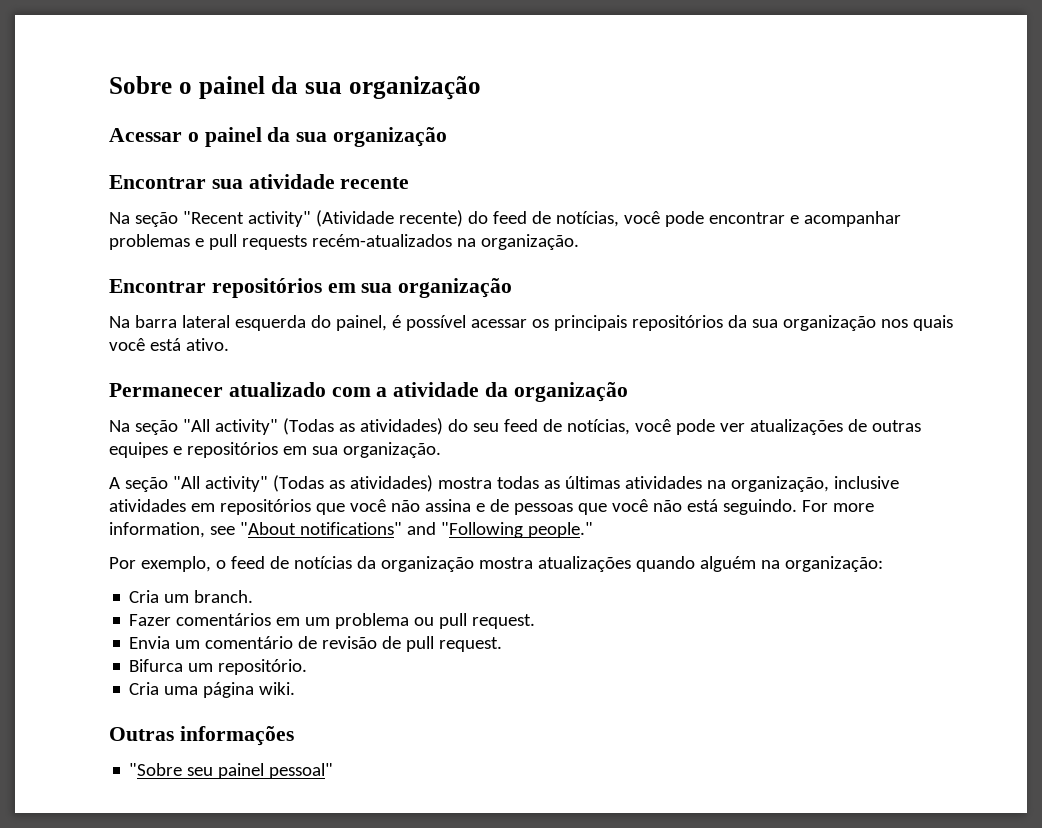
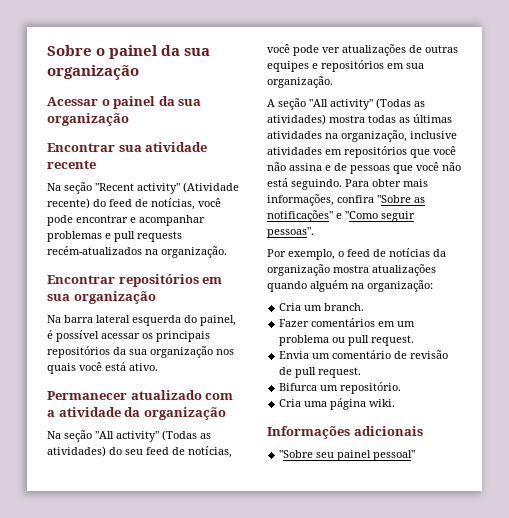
[801,500,874,512] [109,522,593,538] For more information, see "About notifications" and "Following people." -> [345,179,428,187] [267,194,425,206] [267,210,415,222] [267,227,314,238] Para obter mais informações, confira "Sobre as notificações" e "Como seguir pessoas".
[109,726,294,746] Outras informações -> [267,426,423,439] Informações adicionais

